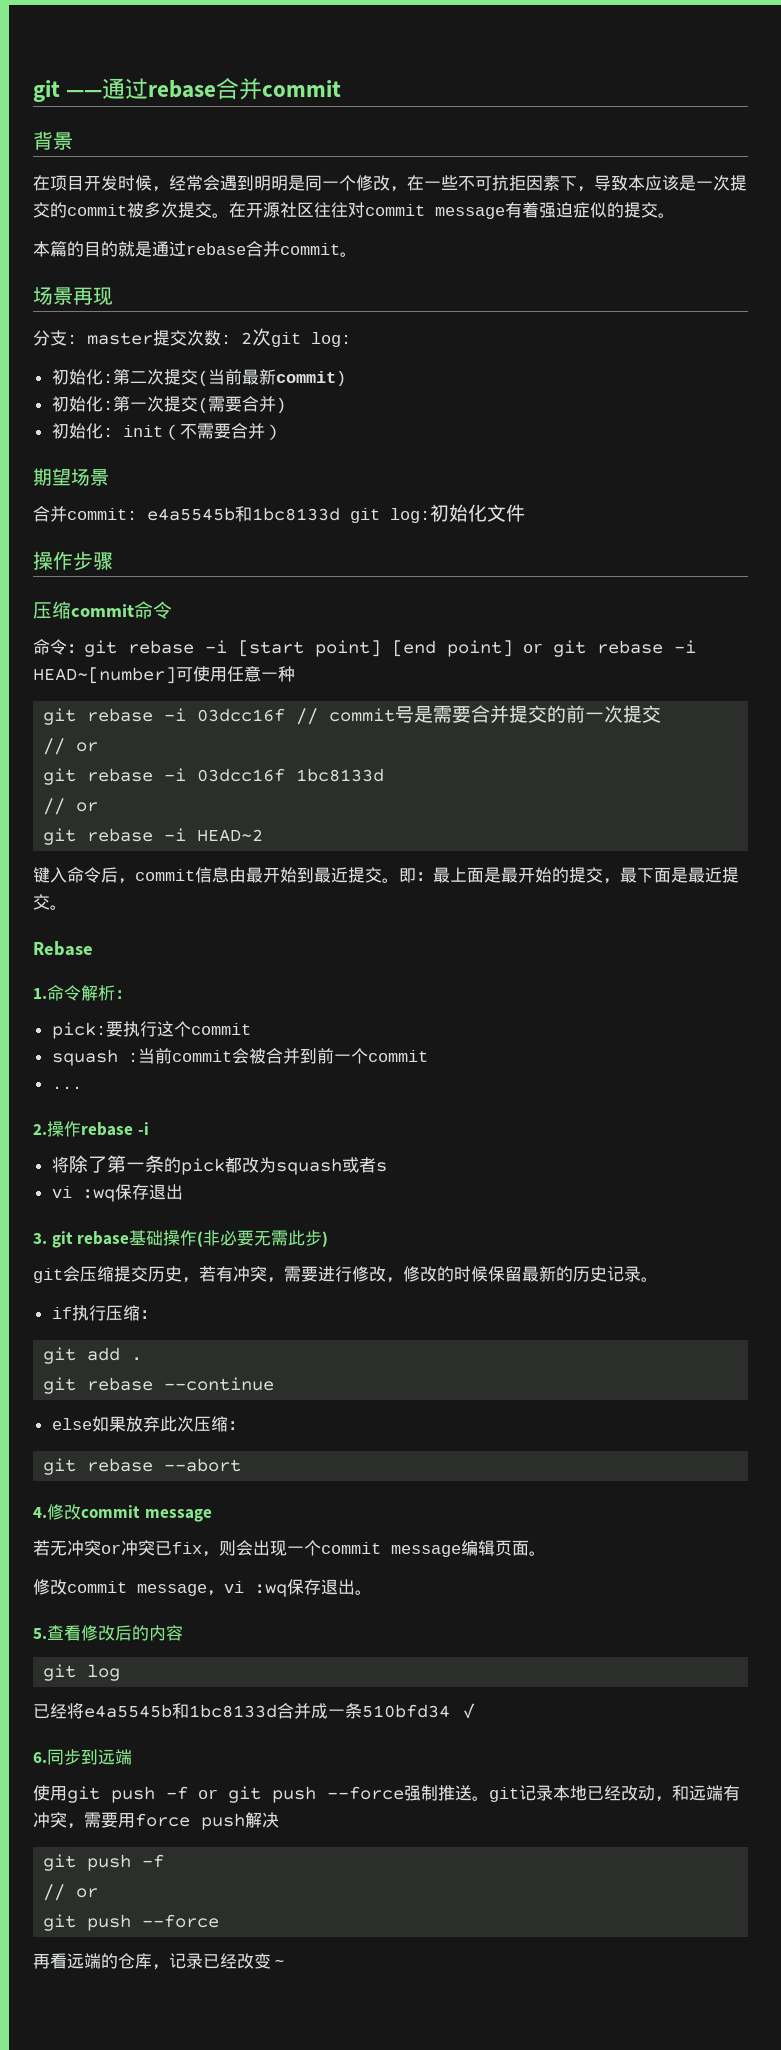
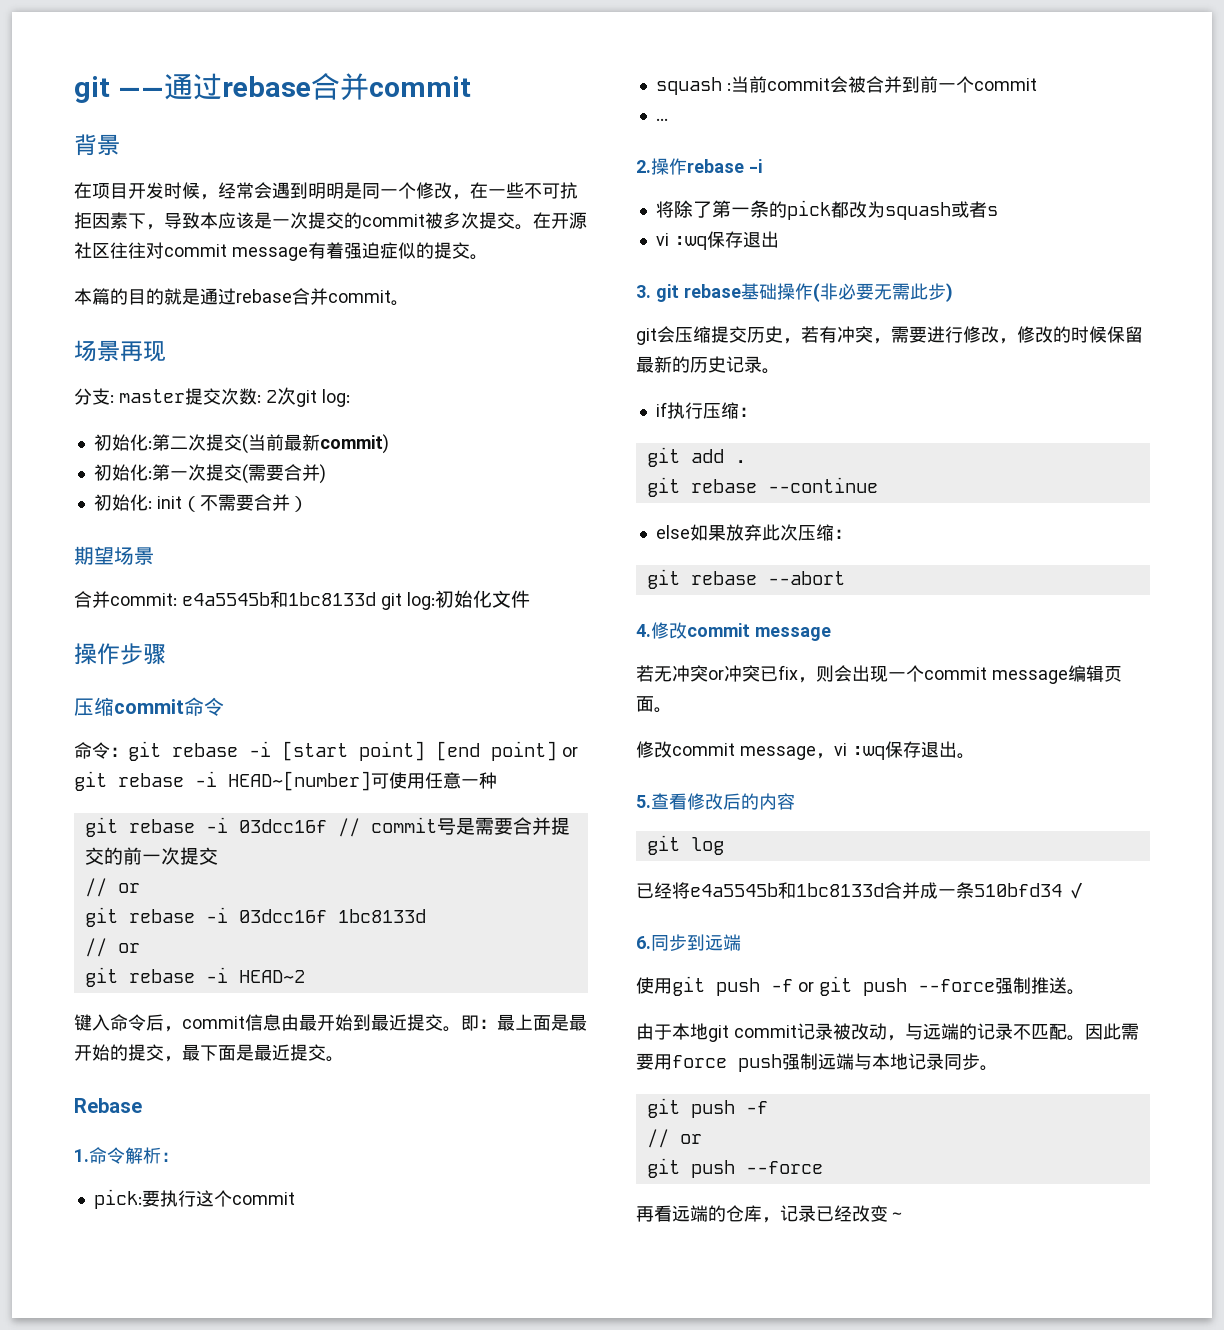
[489,1785,740,1802] [33,1812,279,1830] git记录本地已经改动，和远端有冲突，需要用force push解决 -> [636,1023,1139,1042] [636,1053,998,1072] // 由于本地git commit记录被改动，与远端的记录不匹配。因此需要用force push强制远端与本地记录同步。

